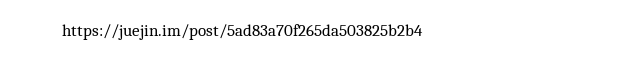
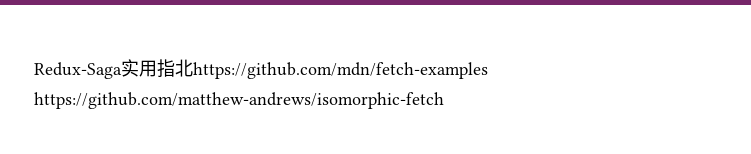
[62,24,423,40] https://juejin.im/post/5ad83a70f265da503825b2b4 -> [34,59,488,79] [34,92,444,109] Redux-Saga实用指北https://github.com/mdn/fetch-examples https://github.com/matthew-andrews/isomorphic-fetch

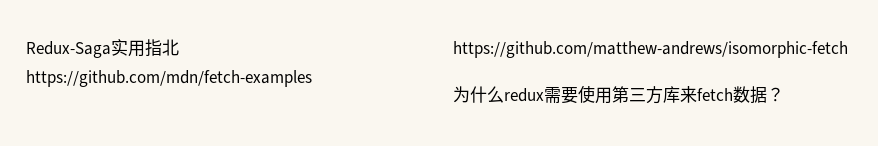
(444, 100) none -> [453,85,784,104] // 为什么redux需要使用第三方库来fetch数据？

